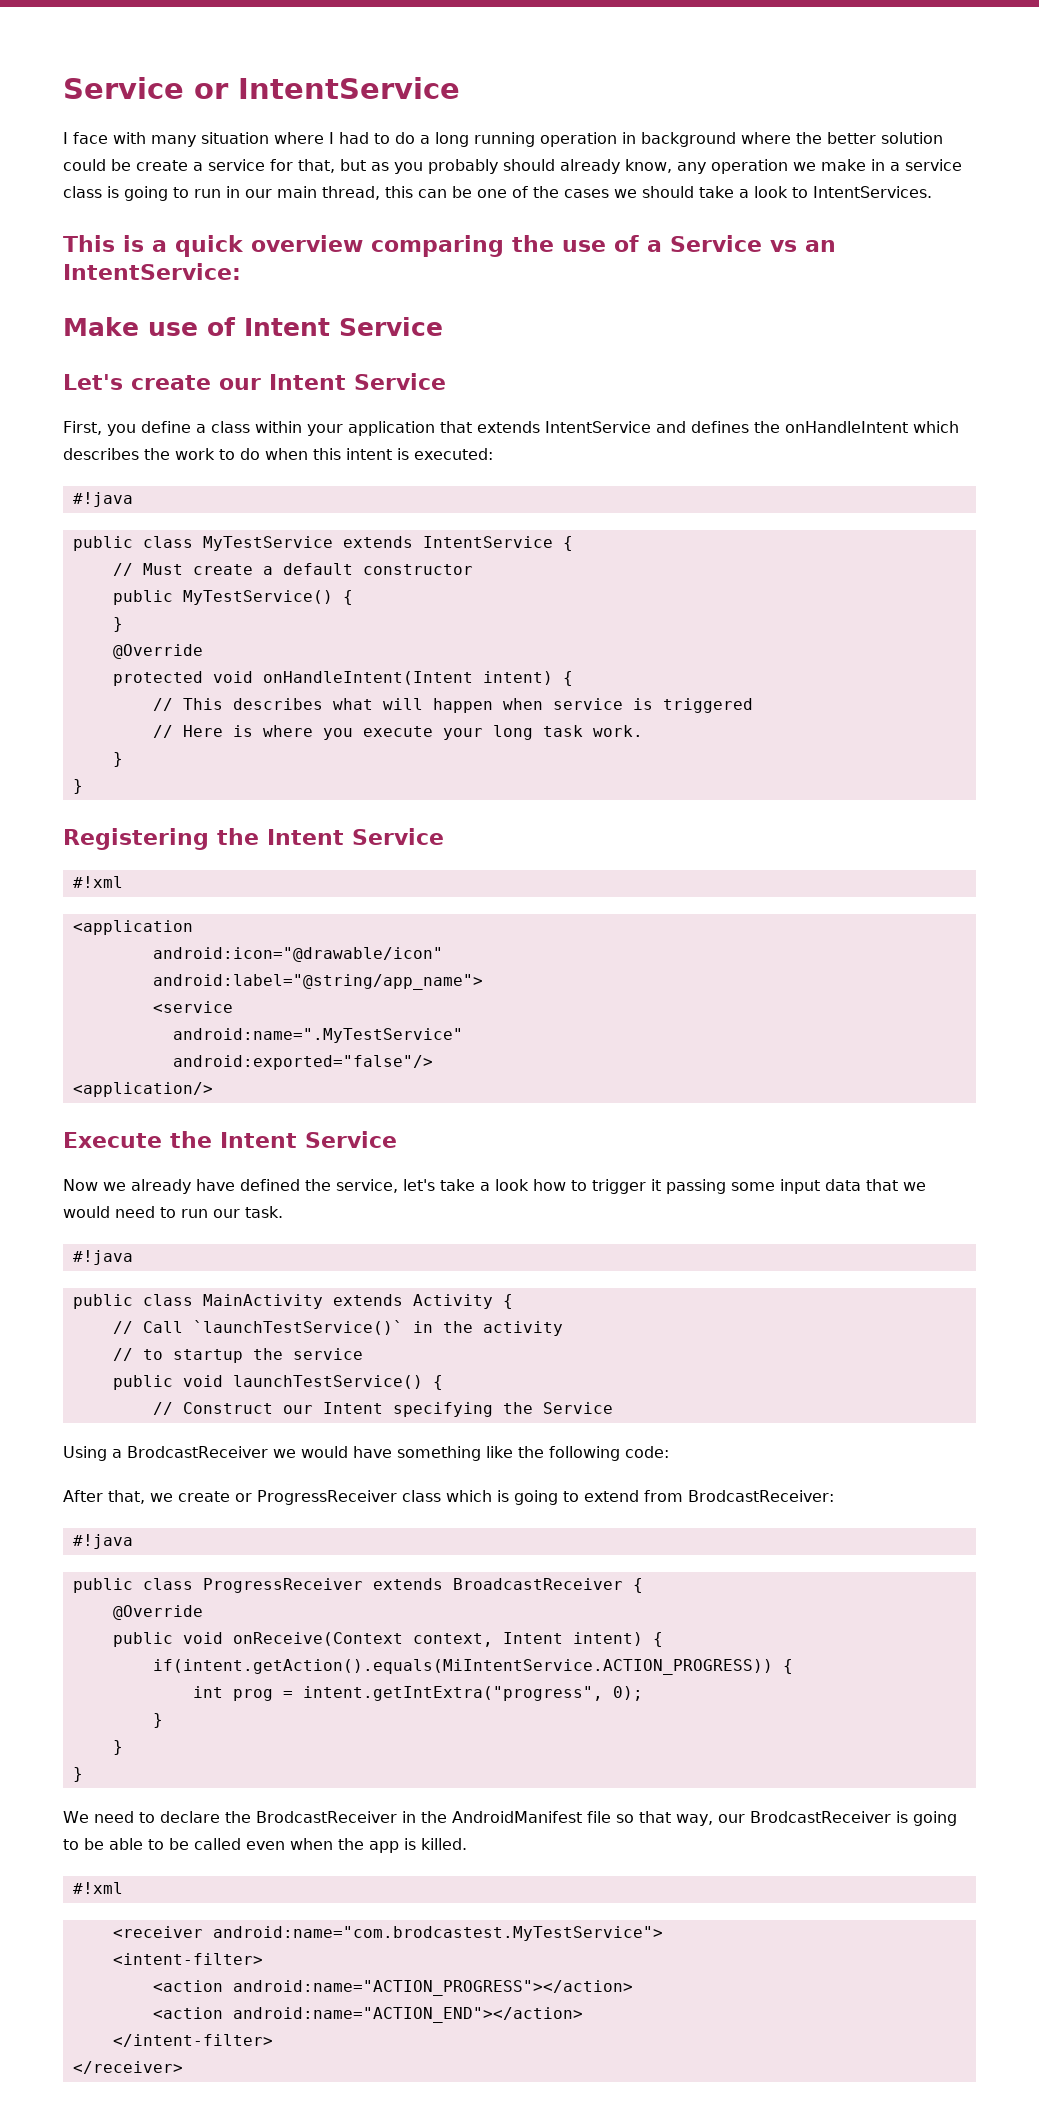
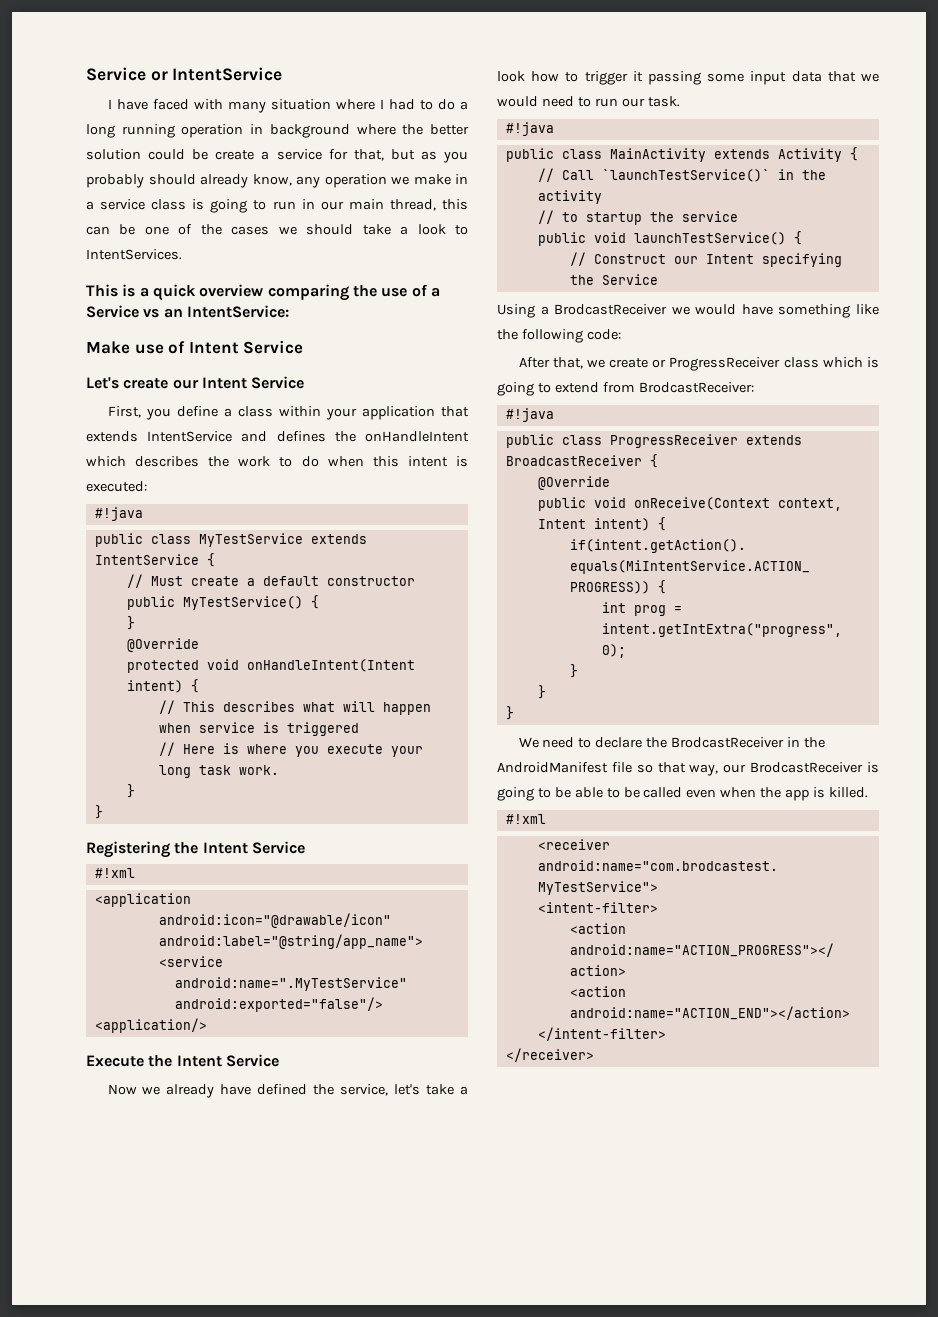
[73,132,108,144] face -> [116,99,189,110] have faced

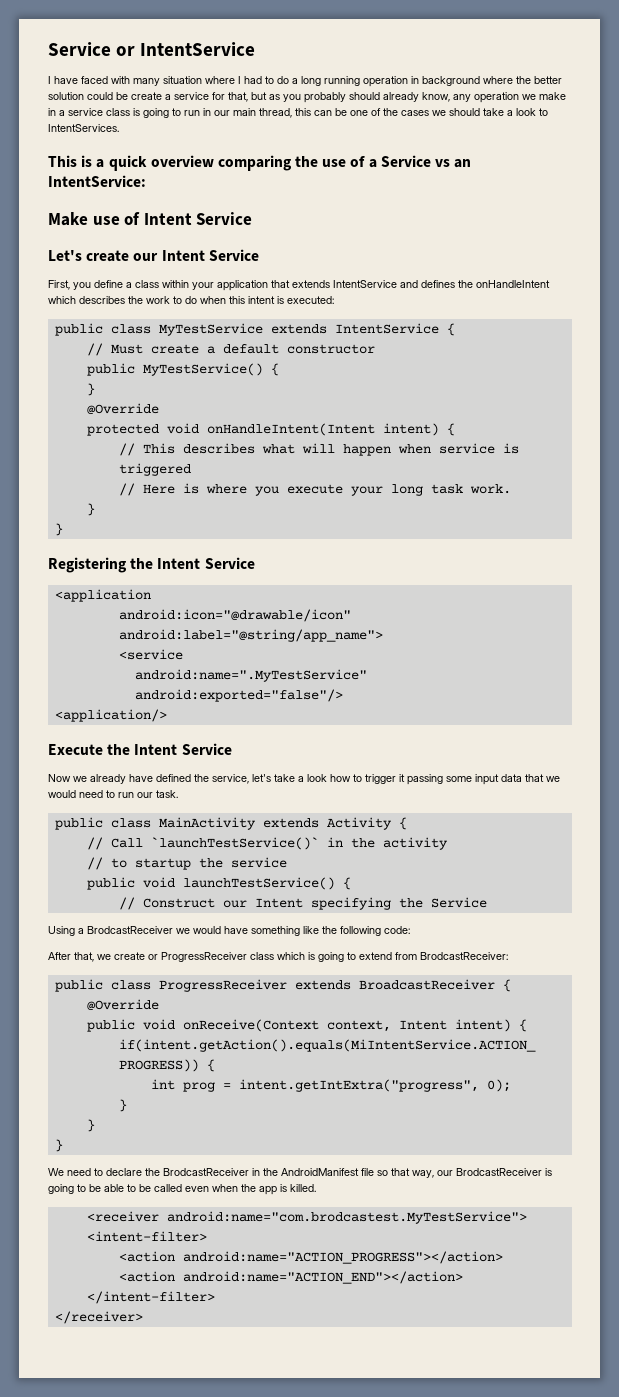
[94,507,143,521] // #!java -> (334, 300) none
[94,868,135,878] // #!xml -> (255, 563) none
[505,122,554,136] // #!java -> (178, 794) none
[505,408,554,422] // #!java -> (508, 956) none
[505,814,546,824] // #!xml -> (316, 1188) none

